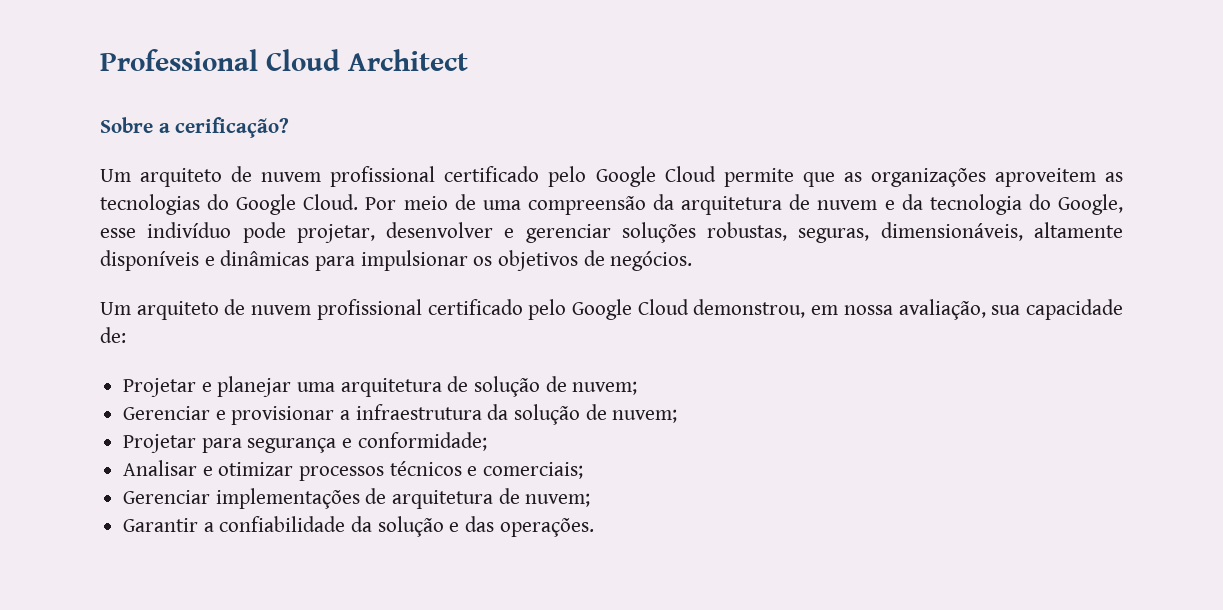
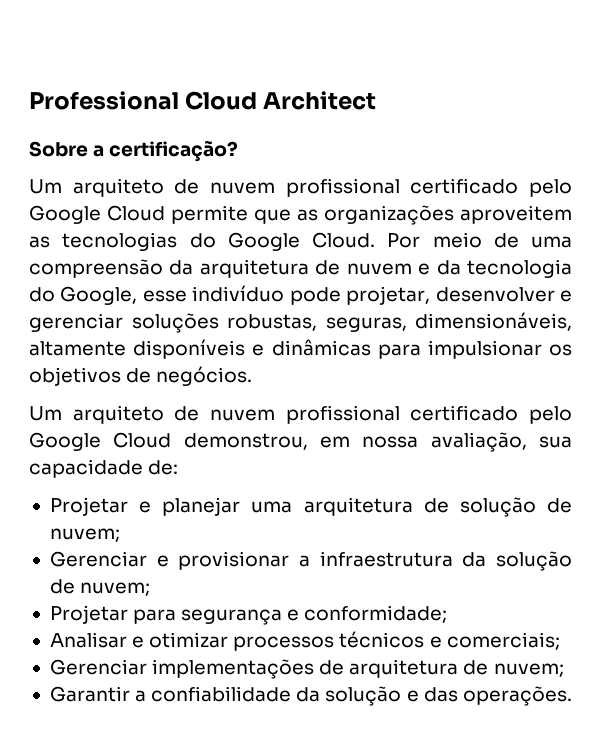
[175,117,290,138] cerificação? -> [109,140,239,162] certificação?

